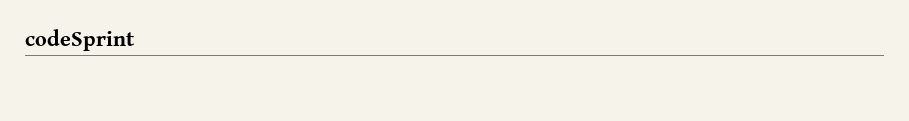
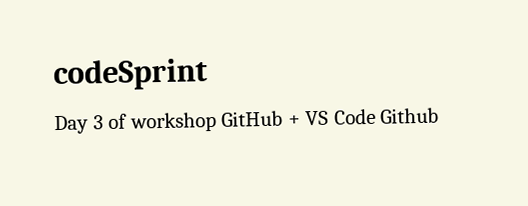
(135, 40) none -> [54,107,440,135] // Day 3 of workshop GitHub + VS Code Github

